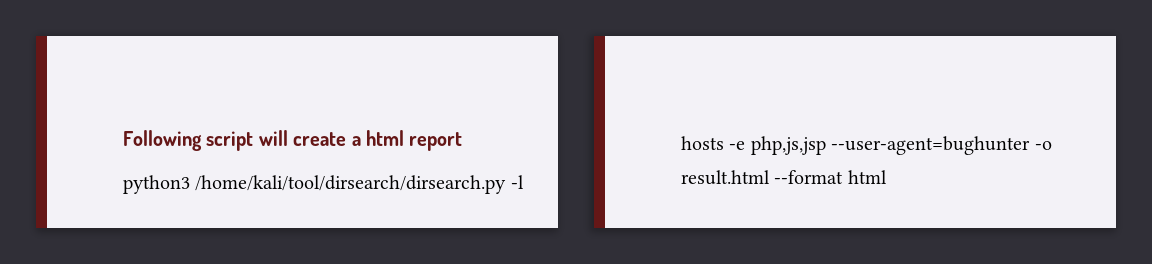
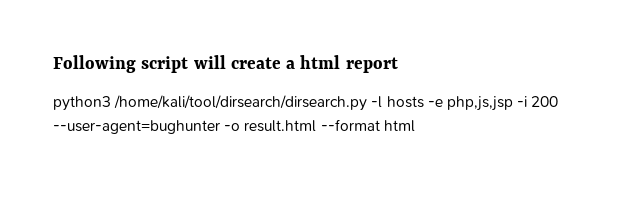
(826, 145) none -> [517,96,559,107] -i 200

